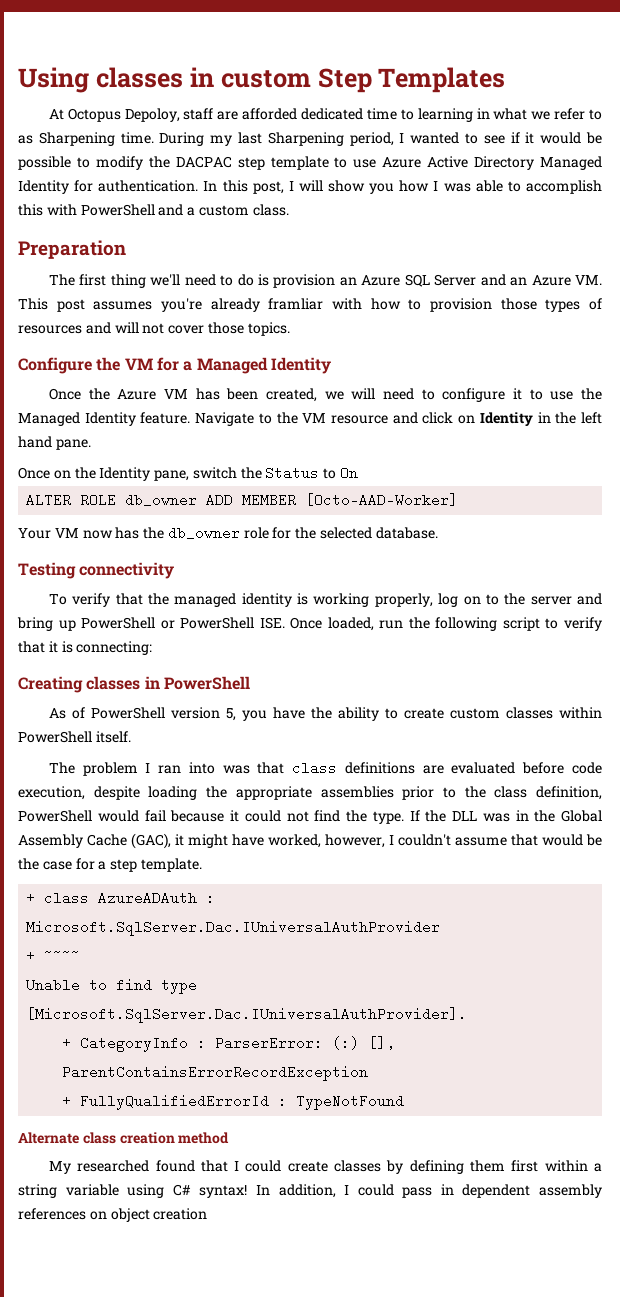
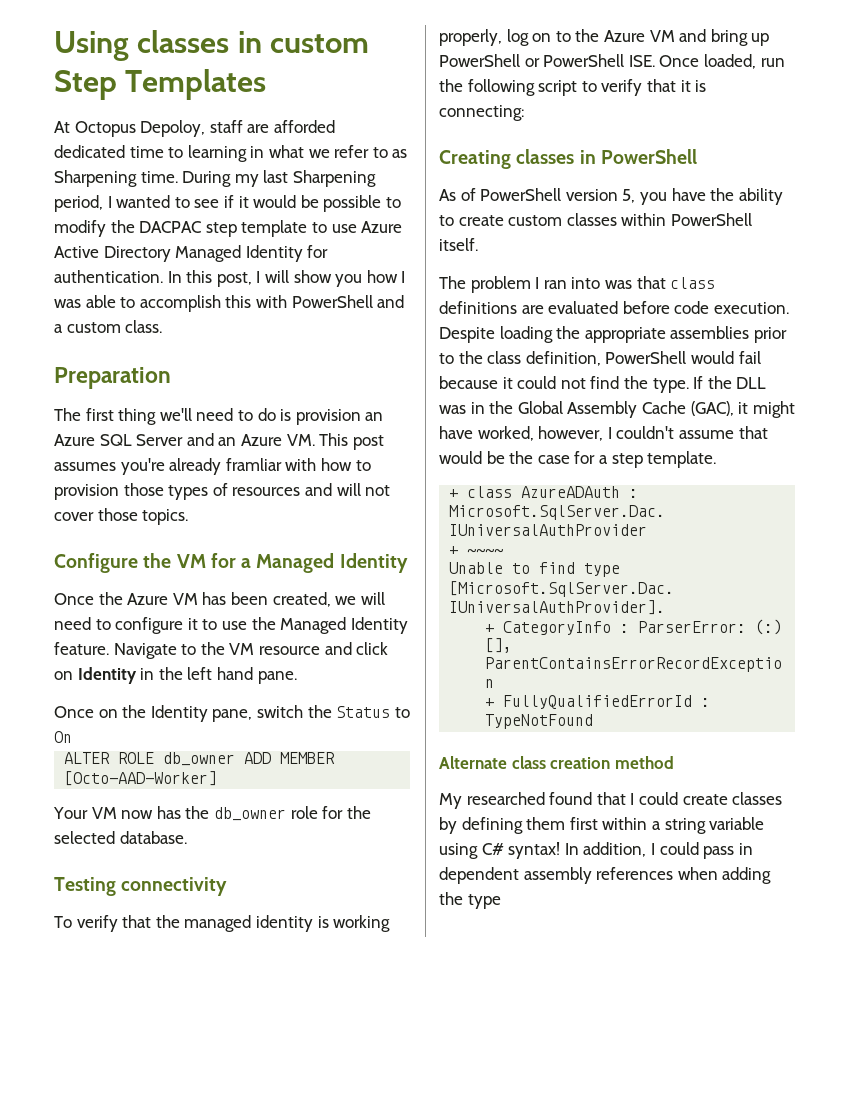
[530,596,572,605] server -> [603,30,675,42] Azure VM
[18,786,140,800] execution, despite -> [713,302,789,314] [439,327,495,343] execution. Despite
[89,1208,208,1222] on object creation -> [677,867,772,884] [439,892,501,909] when adding the type

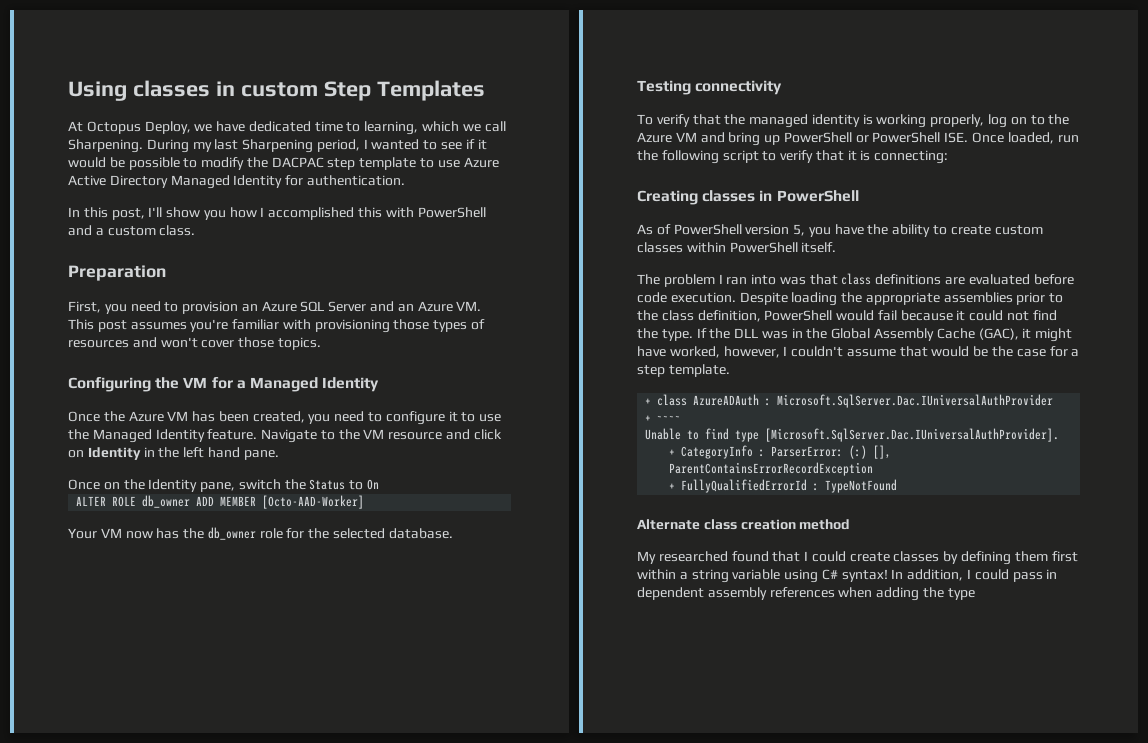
[140,120,335,137] [54,145,408,162] [54,170,178,187] Depoloy, staff are afforded dedicated time to learning in what we refer to as Sharpening time. -> [144,121,506,135] [68,139,143,153] Deploy, we have dedicated time to learning, which we call Sharpening.
(163, 276) none -> (405, 180) //
[256,270,289,283] I will -> [148,207,163,217] I'll
[54,295,221,312] was able to accomplish -> [268,207,355,220] accomplished
[54,408,292,425] The first thing we'll need to do is -> [68,301,179,314] First, you need to
[169,458,371,475] [54,484,119,500] already framliar with how to provision -> [232,319,390,333] familiar with provisioning
[336,483,391,496] will not -> [160,337,198,348] won't
[54,553,138,573] Configure -> [68,377,151,392] Configuring
[335,592,385,605] we will -> [308,414,331,424] you

